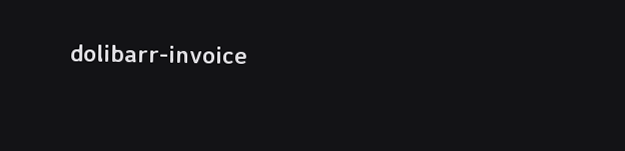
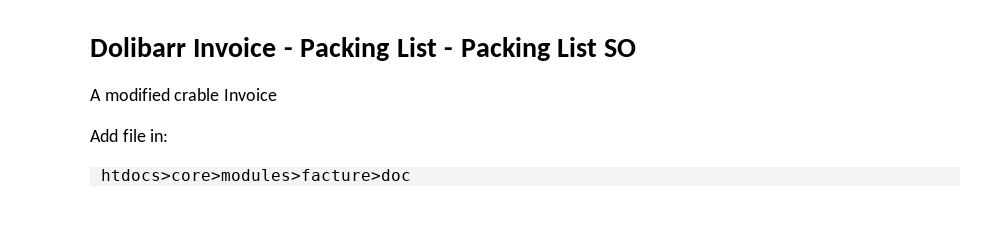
[70,44,248,64] dolibarr-invoice -> [90,37,637,61] [90,88,278,101] [90,129,169,142] [100,169,411,181] Dolibarr Invoice - Packing List - Packing List SO // A modified crable Invoice // Add file in: // htdocs>core>modules>facture>doc

